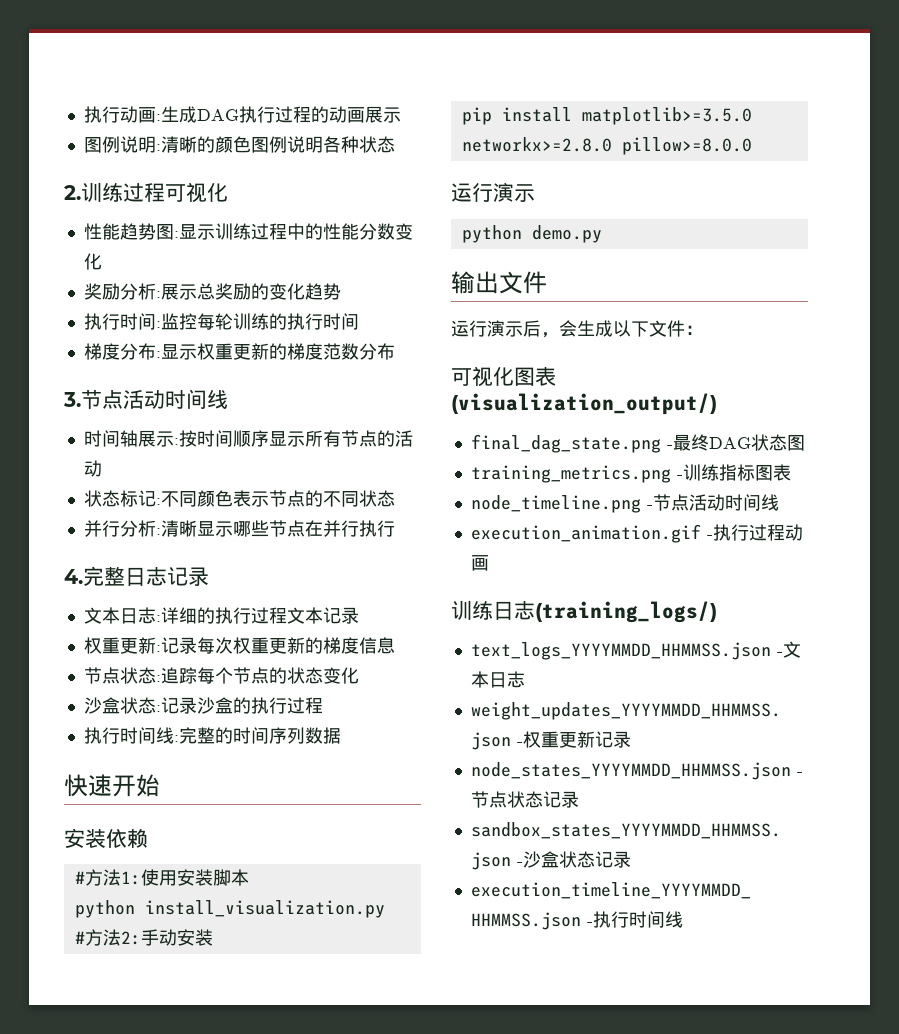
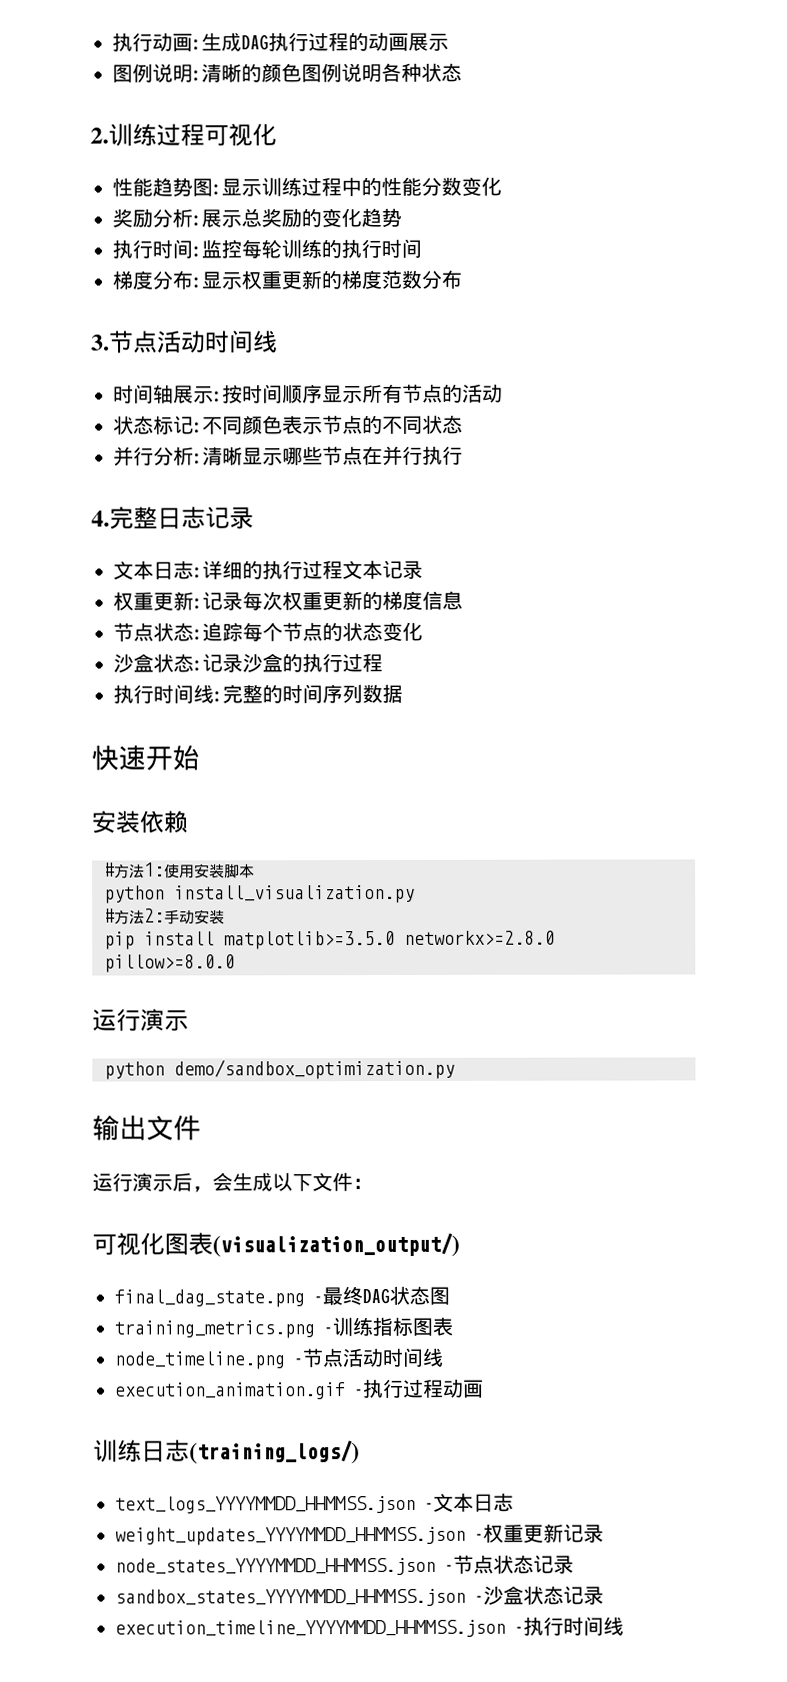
[531,225,602,243] demo.py -> [174,1058,455,1080] demo/sandbox_optimization.py

